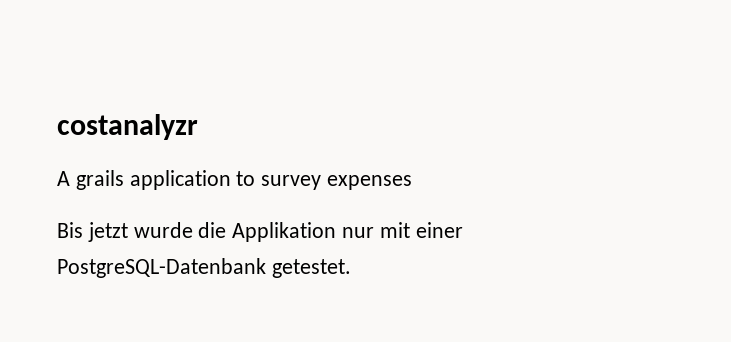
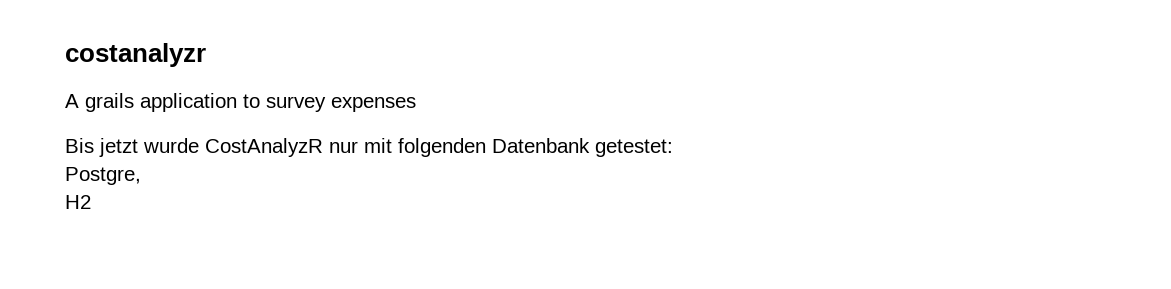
[198,222,463,242] [57,258,351,278] die Applikation nur mit einer PostgreSQL-Datenbank getestet. -> [205,138,673,157] [65,167,141,185] [65,195,91,209] CostAnalyzR nur mit folgenden Datenbank getestet: // Postgre, // H2

